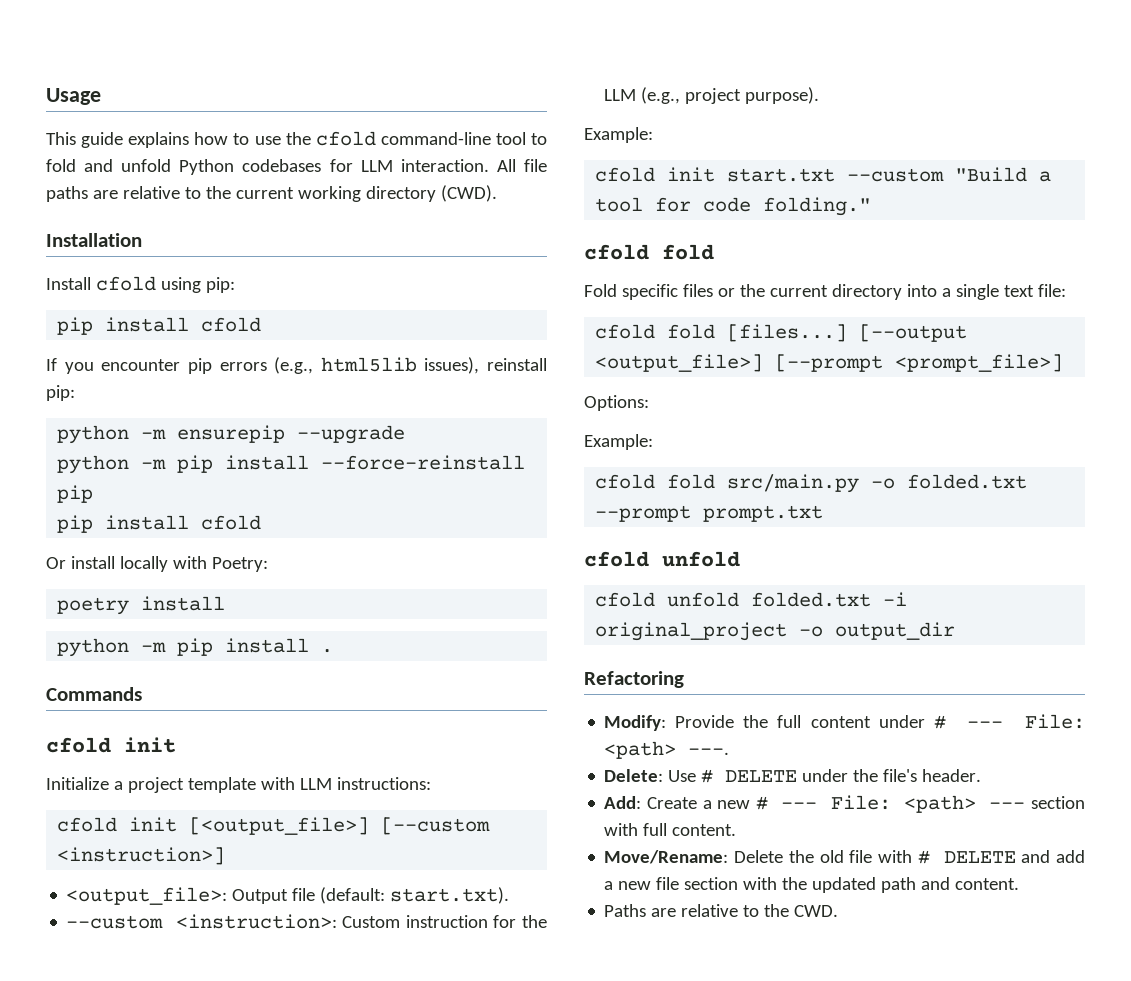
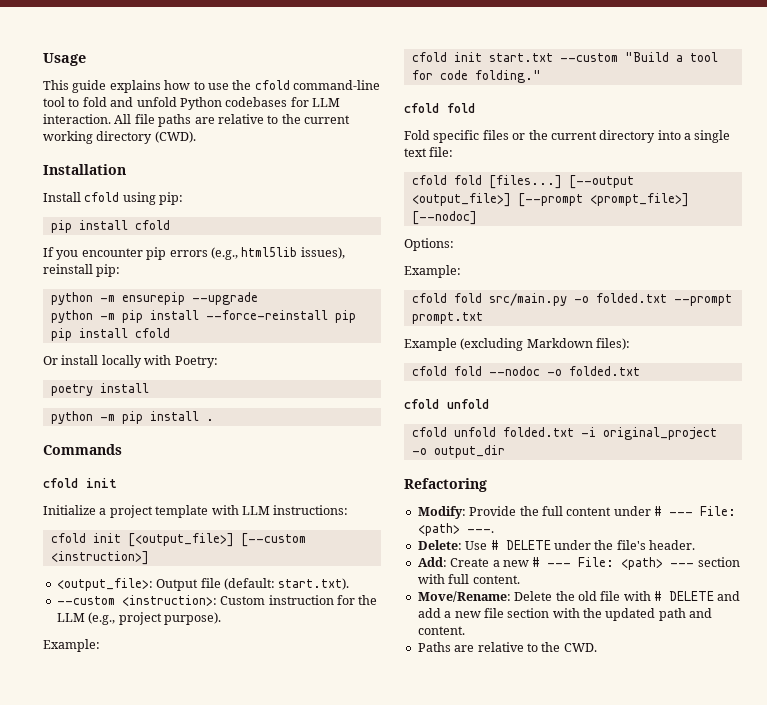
(1064, 363) none -> [411,211,477,225] [--nodoc]
(824, 513) none -> [404,338,631,351] [411,366,640,376] // Example (excluding Markdown files): // cfold fold --nodoc -o folded.txt

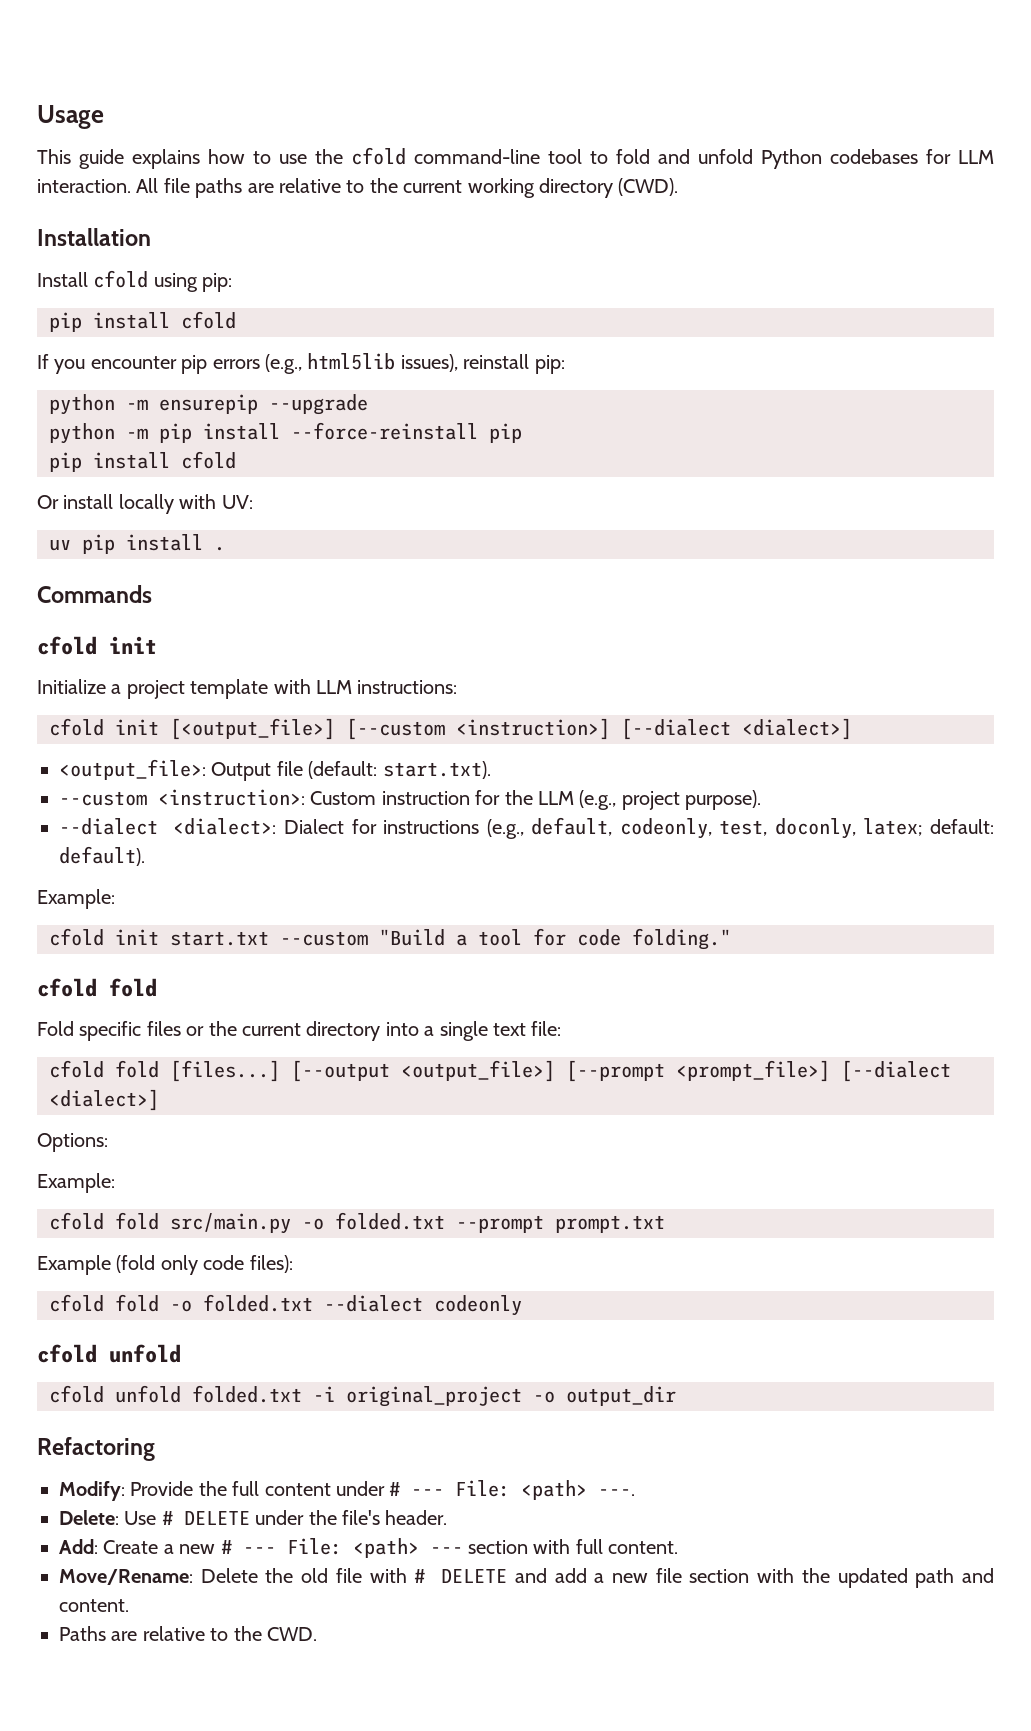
[174,356,218,368] [50,383,149,396] [50,411,115,424] Poetry: // poetry install // python -m -> [221,495,253,509] [49,540,71,551] UV: // uv
(149, 558) none -> [621,718,852,740] [--dialect <dialect>]
(221, 618) none -> [59,817,994,839] [59,846,145,866] // --dialect <dialect>: Dialect for instructions (e.g., default, codeonly, test, doconly, latex; default: default).
[411,211,477,225] [--nodoc] -> [841,1060,951,1082] [49,1089,159,1111] [--dialect <dialect>]
[460,338,593,351] (excluding Markdown -> [116,1255,245,1275] (fold only code
[488,366,640,376] --nodoc -o folded.txt -> [170,1294,522,1316] -o folded.txt --dialect codeonly

